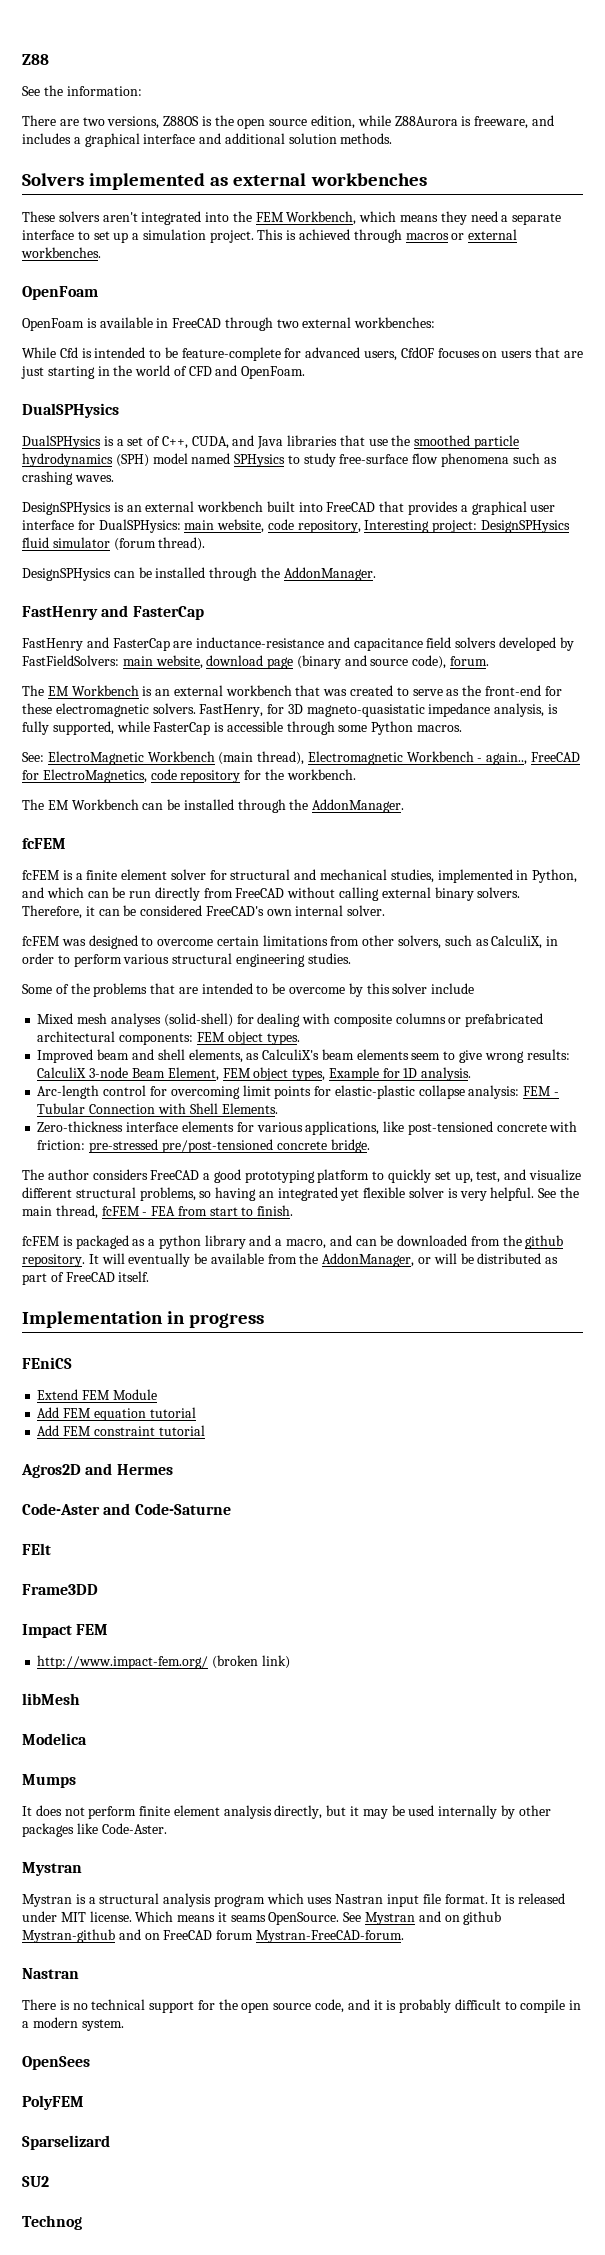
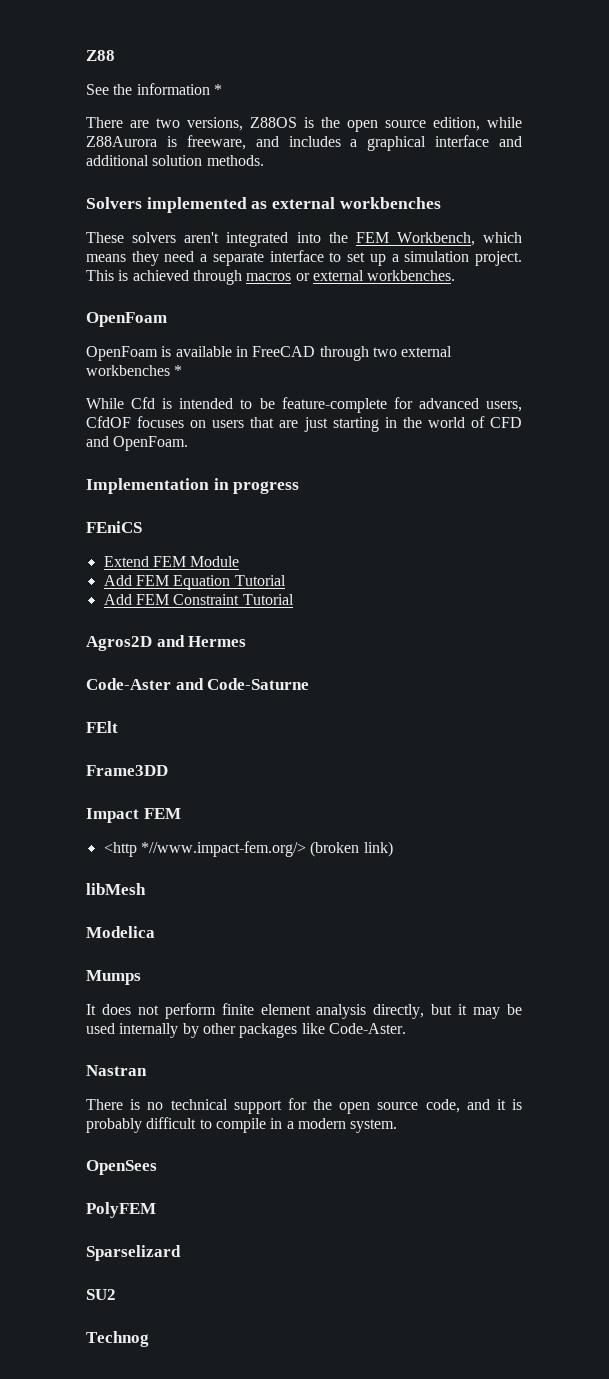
[66,86,142,96] information: -> [136,83,222,95] information *
[354,317,436,328] workbenches: -> [86,365,183,376] workbenches *
[22,403,119,418] [22,435,519,449] [22,453,557,467] [22,471,114,485] [22,501,556,515] [22,519,571,533] [22,537,206,551] [22,567,376,581] [22,605,204,620] [22,637,574,651] [22,655,490,669] [22,685,562,696] [22,703,559,717] [22,721,463,735] [22,751,581,765] [22,769,356,783] [22,799,405,813] [22,838,66,849] [22,869,578,883] [22,887,521,901] [22,905,386,919] [22,935,559,949] [22,953,351,967] [22,983,475,997] [37,1013,544,1027] [37,1031,300,1045] [37,1049,570,1063] [37,1067,472,1081] [37,1085,559,1099] [37,1103,278,1114] [37,1121,578,1135] [37,1139,370,1153] [22,1169,581,1183] [22,1187,579,1201] [22,1205,294,1219] [22,1235,564,1249] [22,1253,559,1267] [22,1271,150,1285] // DualSPHysics // DualSPHysics is a set of C++, CUDA, and Java libraries that use the smoothed particle hydrodynamics (SPH) model named SPHysics to study free-surface flow phenomena such as crashing waves. // DesignSPHysics is an external workbench built into FreeCAD that provides a graphical user interface for DualSPHysics: main website, code repository, Interesting project: DesignSPHysics fluid simulator (forum thread). // DesignSPHysics can be installed through the AddonManager. // FastHenry and FasterCap // FastHenry and FasterCap are inductance-resistance and capacitance field solvers developed by FastFieldSolvers: main website, download page (binary and source code), forum. // The EM Workbench is an external workbench that was created to serve as the front-end for these electromagnetic solvers. FastHenry, for 3D magneto-quasistatic impedance analysis, is fully supported, while FasterCap is accessible through some Python macros. // See: ElectroMagnetic Workbench (main thread), Electromagnetic Workbench - again.., FreeCAD for ElectroMagnetics, code repository for the workbench. // The EM Workbench can be installed through the AddonManager. // fcFEM // fcFEM is a finite element solver for structural and mechanical studies, implemented in Python, and which can be run directly from FreeCAD without calling external binary solvers. Therefore, it can be considered FreeCAD's own internal solver. // fcFEM was designed to overcome certain limitations from other solvers, such as CalculiX, in order to perform various structural engineering studies. // Some of the problems that are intended to be overcome by this solver include // Mixed mesh analyses (solid-shell) for dealing with composite columns or prefabricated architectural components: FEM object types. // Improved beam and shell elements, as CalculiX's beam elements seem to give wrong results: CalculiX 3-node Beam Element, FEM object types, Example for 1D analysis. // Arc-length control for overcoming limit points for elastic-plastic collapse analysis: FEM - Tubular Connection with Shell Elements. // Zero-thickness interface elements for various applications, like post-tensioned concrete with friction: pre-stressed pre/post-tensioned concrete bridge. // The author considers FreeCAD a good prototyping platform to quickly set up, test, and visualize different structural problems, so having an integrated yet flexible solver is very helpful. See the main thread, fcFEM - FEA from start to finish. // fcFEM is packaged as a python library and a macro, and can be downloaded from the github repository. It will eventually be available from the AddonManager, or will be distributed as part of FreeCAD itself. -> (189, 443) none
[93,1407,196,1421] [37,1425,205,1436] equation tutorial // Add FEM constraint tutorial -> [173,575,286,590] [103,594,294,605] Equation Tutorial // Add FEM Constraint Tutorial
[37,1655,209,1669] http://www.impact-fem.org/ -> [103,841,306,857] <http *//www.impact-fem.org/>
[22,1862,82,1876] [22,1893,565,1907] [22,1911,502,1925] [22,1929,404,1943] // Mystran // Mystran is a structural analysis program which uses Nastran input file format. It is released under MIT license. Which means it seams OpenSource. See Mystran and on github Mystran-github and on FreeCAD forum Mystran-FreeCAD-forum. -> (406, 1028) none

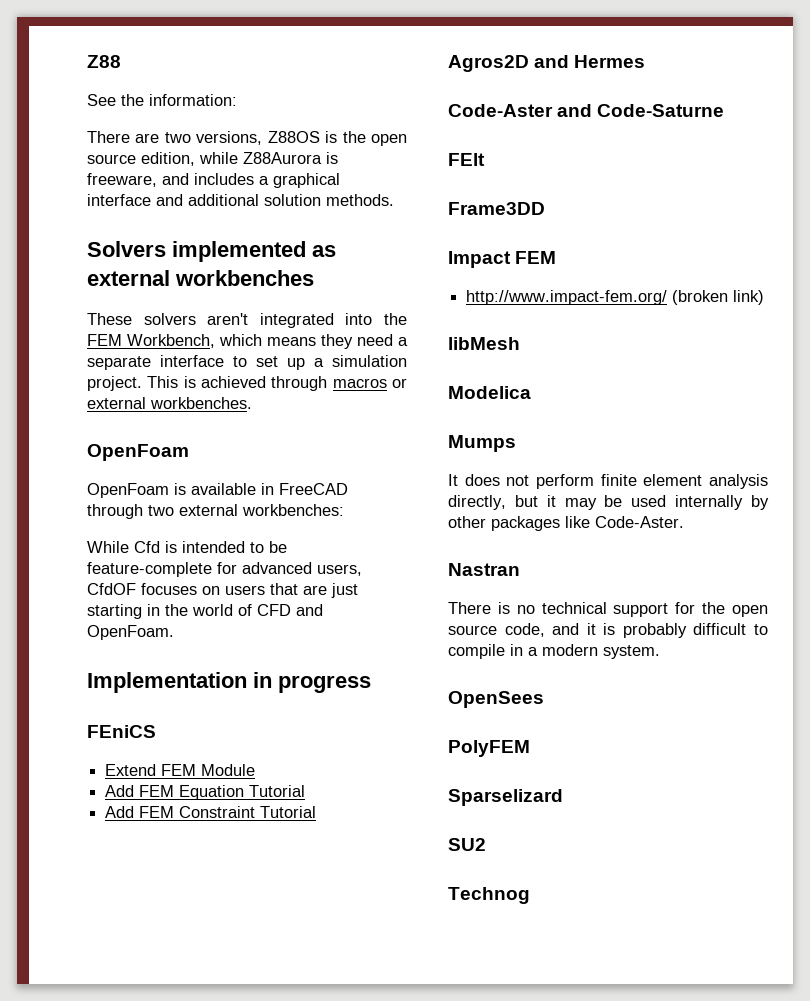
[136,83,222,95] information * -> [149,94,237,106] information:
[86,365,183,376] workbenches * -> [242,504,344,516] workbenches:
[103,841,306,857] <http *//www.impact-fem.org/> -> [466,290,668,305] http://www.impact-fem.org/

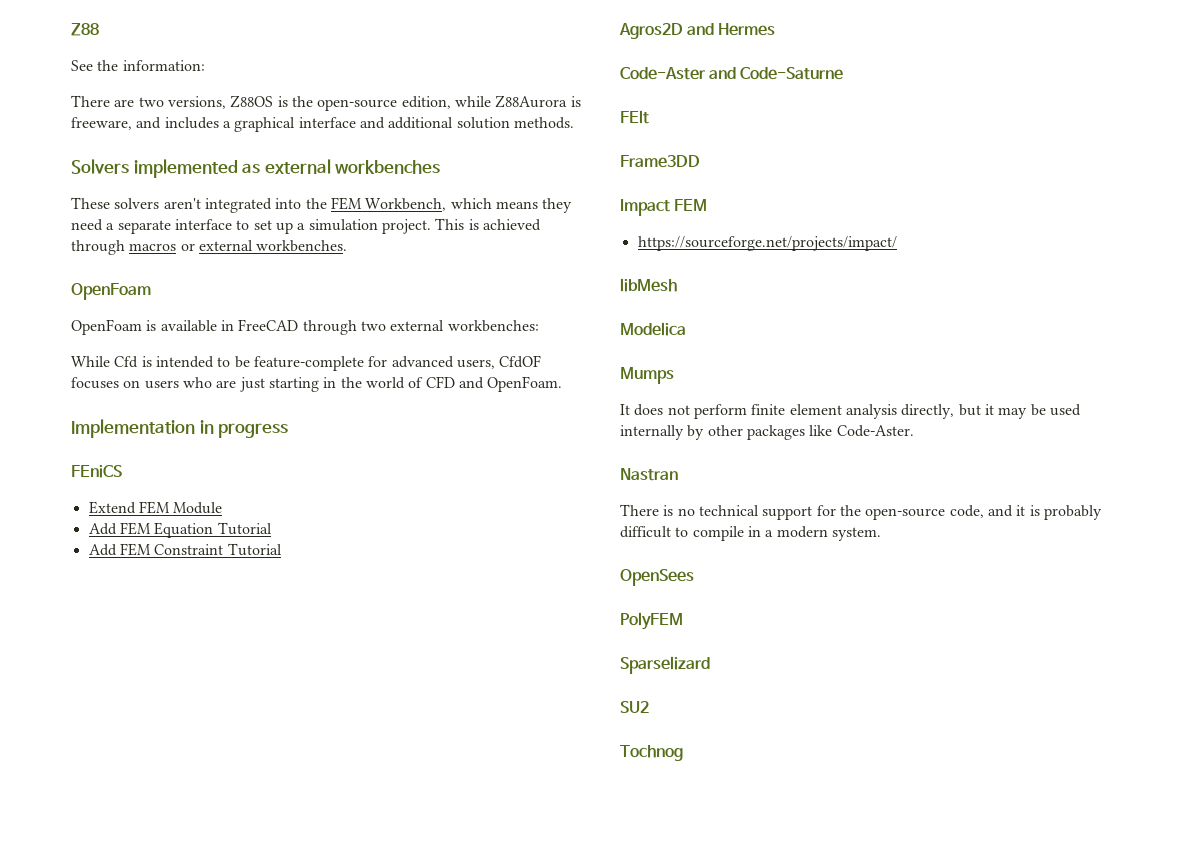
[371,134,407,146] [87,154,136,164] open source -> [317,99,398,111] open-source
[270,583,298,595] that -> [182,377,212,388] who
[466,290,765,305] http://www.impact-fem.org/ (broken link) -> [637,236,897,251] https://sourceforge.net/projects/impact/
[732,605,768,617] [448,625,497,635] open source -> [865,508,946,520] open-source
[448,887,530,904] Technog -> [620,745,683,761] Tochnog

